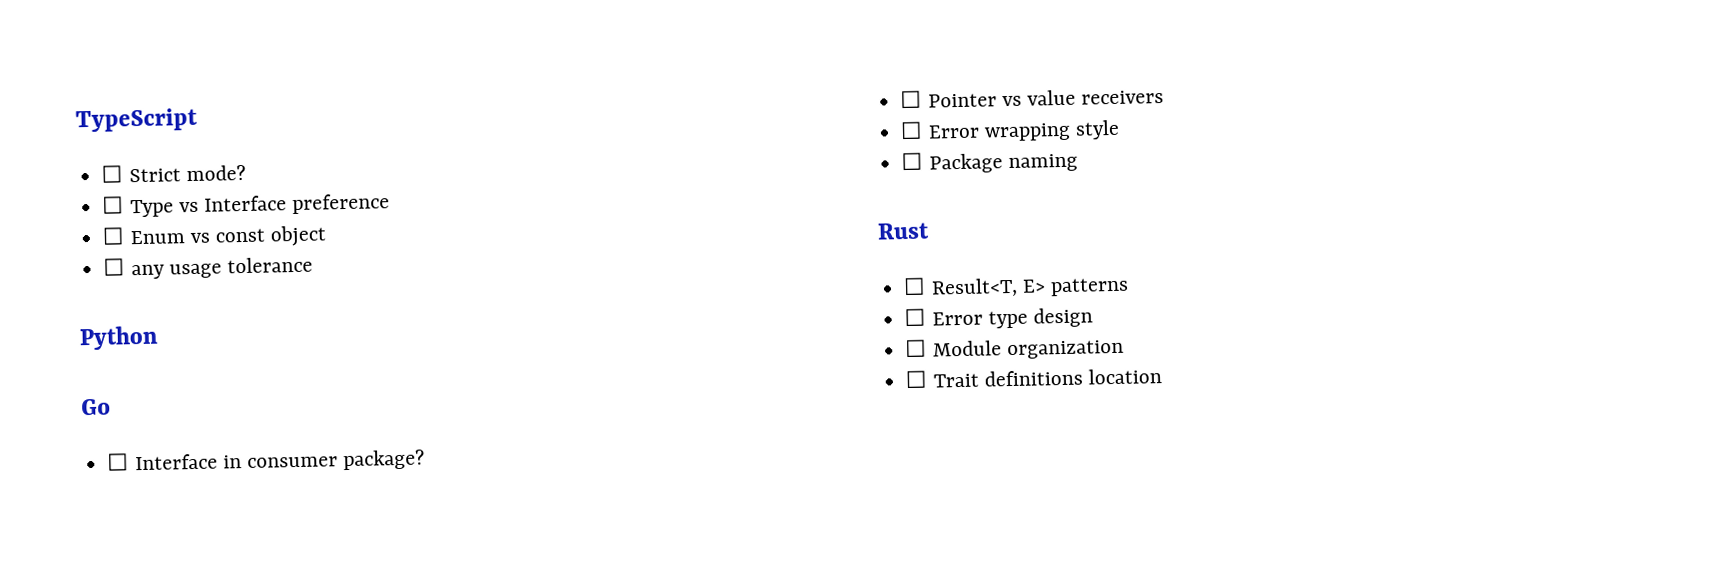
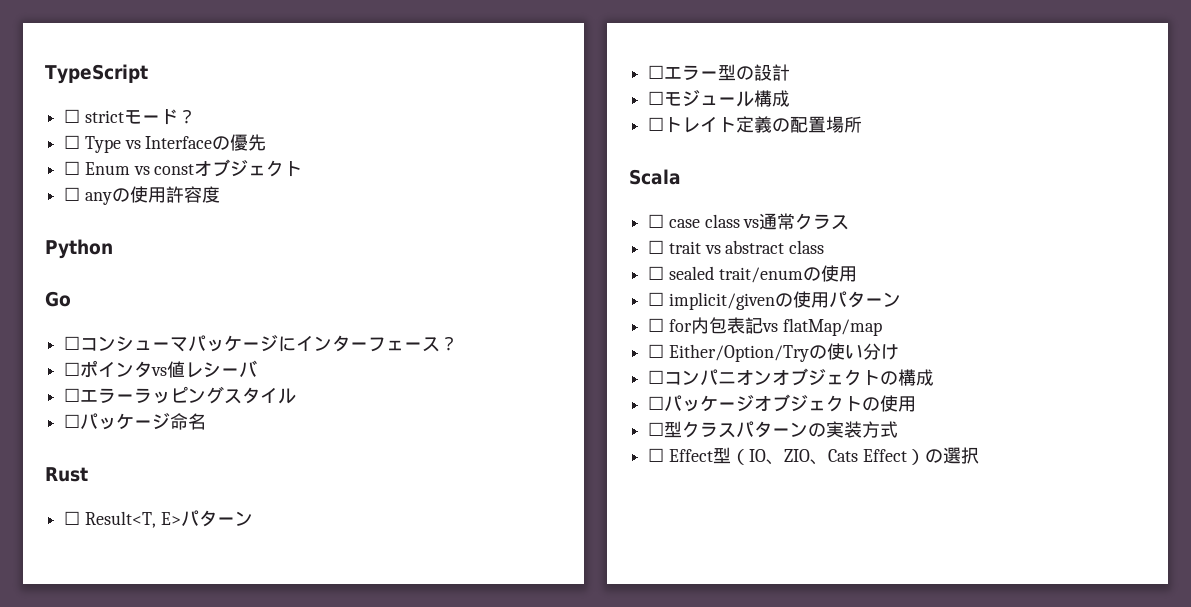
[128,164,246,183] Strict mode? -> [84,109,196,125] strictモード？
[292,193,391,215] preference -> [212,134,267,151] の優先
[270,225,328,247] object -> [194,159,303,177] オブジェクト
[168,256,313,279] usage tolerance -> [111,186,220,203] の使用許容度
[134,449,426,471] [900,89,1165,109] [900,119,1120,142] [901,152,1078,174] Interface in consumer package? // ☐ Pointer vs value receivers // ☐ Error wrapping style // ☐ Package naming -> [80,335,459,352] [64,360,258,378] [64,386,297,404] [64,413,207,430] コンシューマパッケージにインターフェース？ // ☐ポインタvs値レシーバ // ☐エラーラッピングスタイル // ☐パッケージ命名
[1049,277,1129,297] [904,307,1093,329] [905,339,1124,360] [905,368,1162,389] patterns // ☐ Error type design // ☐ Module organization // ☐ Trait definitions location -> [180,510,253,527] [648,64,791,81] [648,90,791,107] [648,116,863,133] [629,169,681,185] [648,213,850,230] [648,240,825,254] [648,265,857,283] [648,291,901,310] [648,317,882,336] [648,343,899,362] [648,368,935,386] [648,394,917,412] [648,421,899,438] [648,447,979,465] パターン // ☐エラー型の設計 // ☐モジュール構成 // ☐トレイト定義の配置場所 // Scala // ☐ case class vs通常クラス // ☐ trait vs abstract class // ☐ sealed trait/enumの使用 // ☐ implicit/givenの使用パターン // ☐ for内包表記vs flatMap/map // ☐ Either/Option/Tryの使い分け // ☐コンパニオンオブジェクトの構成 // ☐パッケージオブジェクトの使用 // ☐型クラスパターンの実装方式 // ☐ Effect型（IO、ZIO、Cats Effect）の選択

